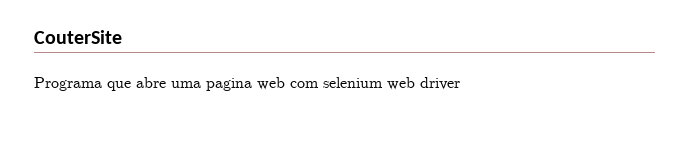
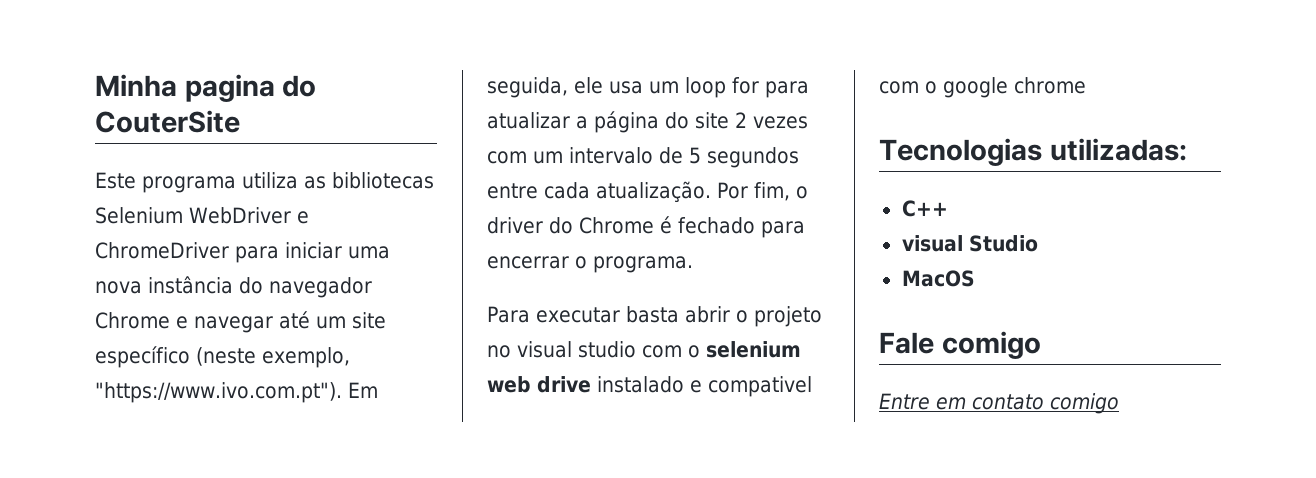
[34,30,122,44] [34,77,460,91] CouterSite // Programa que abre uma pagina web com selenium web driver -> [95,74,317,102] [95,110,240,133] [95,172,434,193] [95,207,309,224] [95,242,390,263] [95,276,372,298] [95,311,386,333] [95,346,350,368] [95,382,378,403] [487,77,809,98] [487,111,808,133] [487,147,799,168] [487,181,808,203] [487,216,805,238] [487,256,693,273] [487,306,822,327] [487,341,801,358] [487,376,812,397] [879,77,1086,98] [879,138,1187,166] [901,200,948,217] [901,235,1038,252] [901,270,975,287] [879,331,1041,359] [879,393,1119,414] Minha pagina do CouterSite // Este programa utiliza as bibliotecas Selenium WebDriver e ChromeDriver para iniciar uma nova instância do navegador Chrome e navegar até um site específico (neste exemplo, "https://www.ivo.com.pt"). Em seguida, ele usa um loop for para atualizar a página do site 2 vezes com um intervalo de 5 segundos entre cada atualização. Por fim, o driver do Chrome é fechado para encerrar o programa. // Para executar basta abrir o projeto no visual studio com o selenium web drive instalado e compativel com o google chrome // Tecnologias utilizadas: // C++ // visual Studio // MacOS // Fale comigo // Entre em contato comigo

